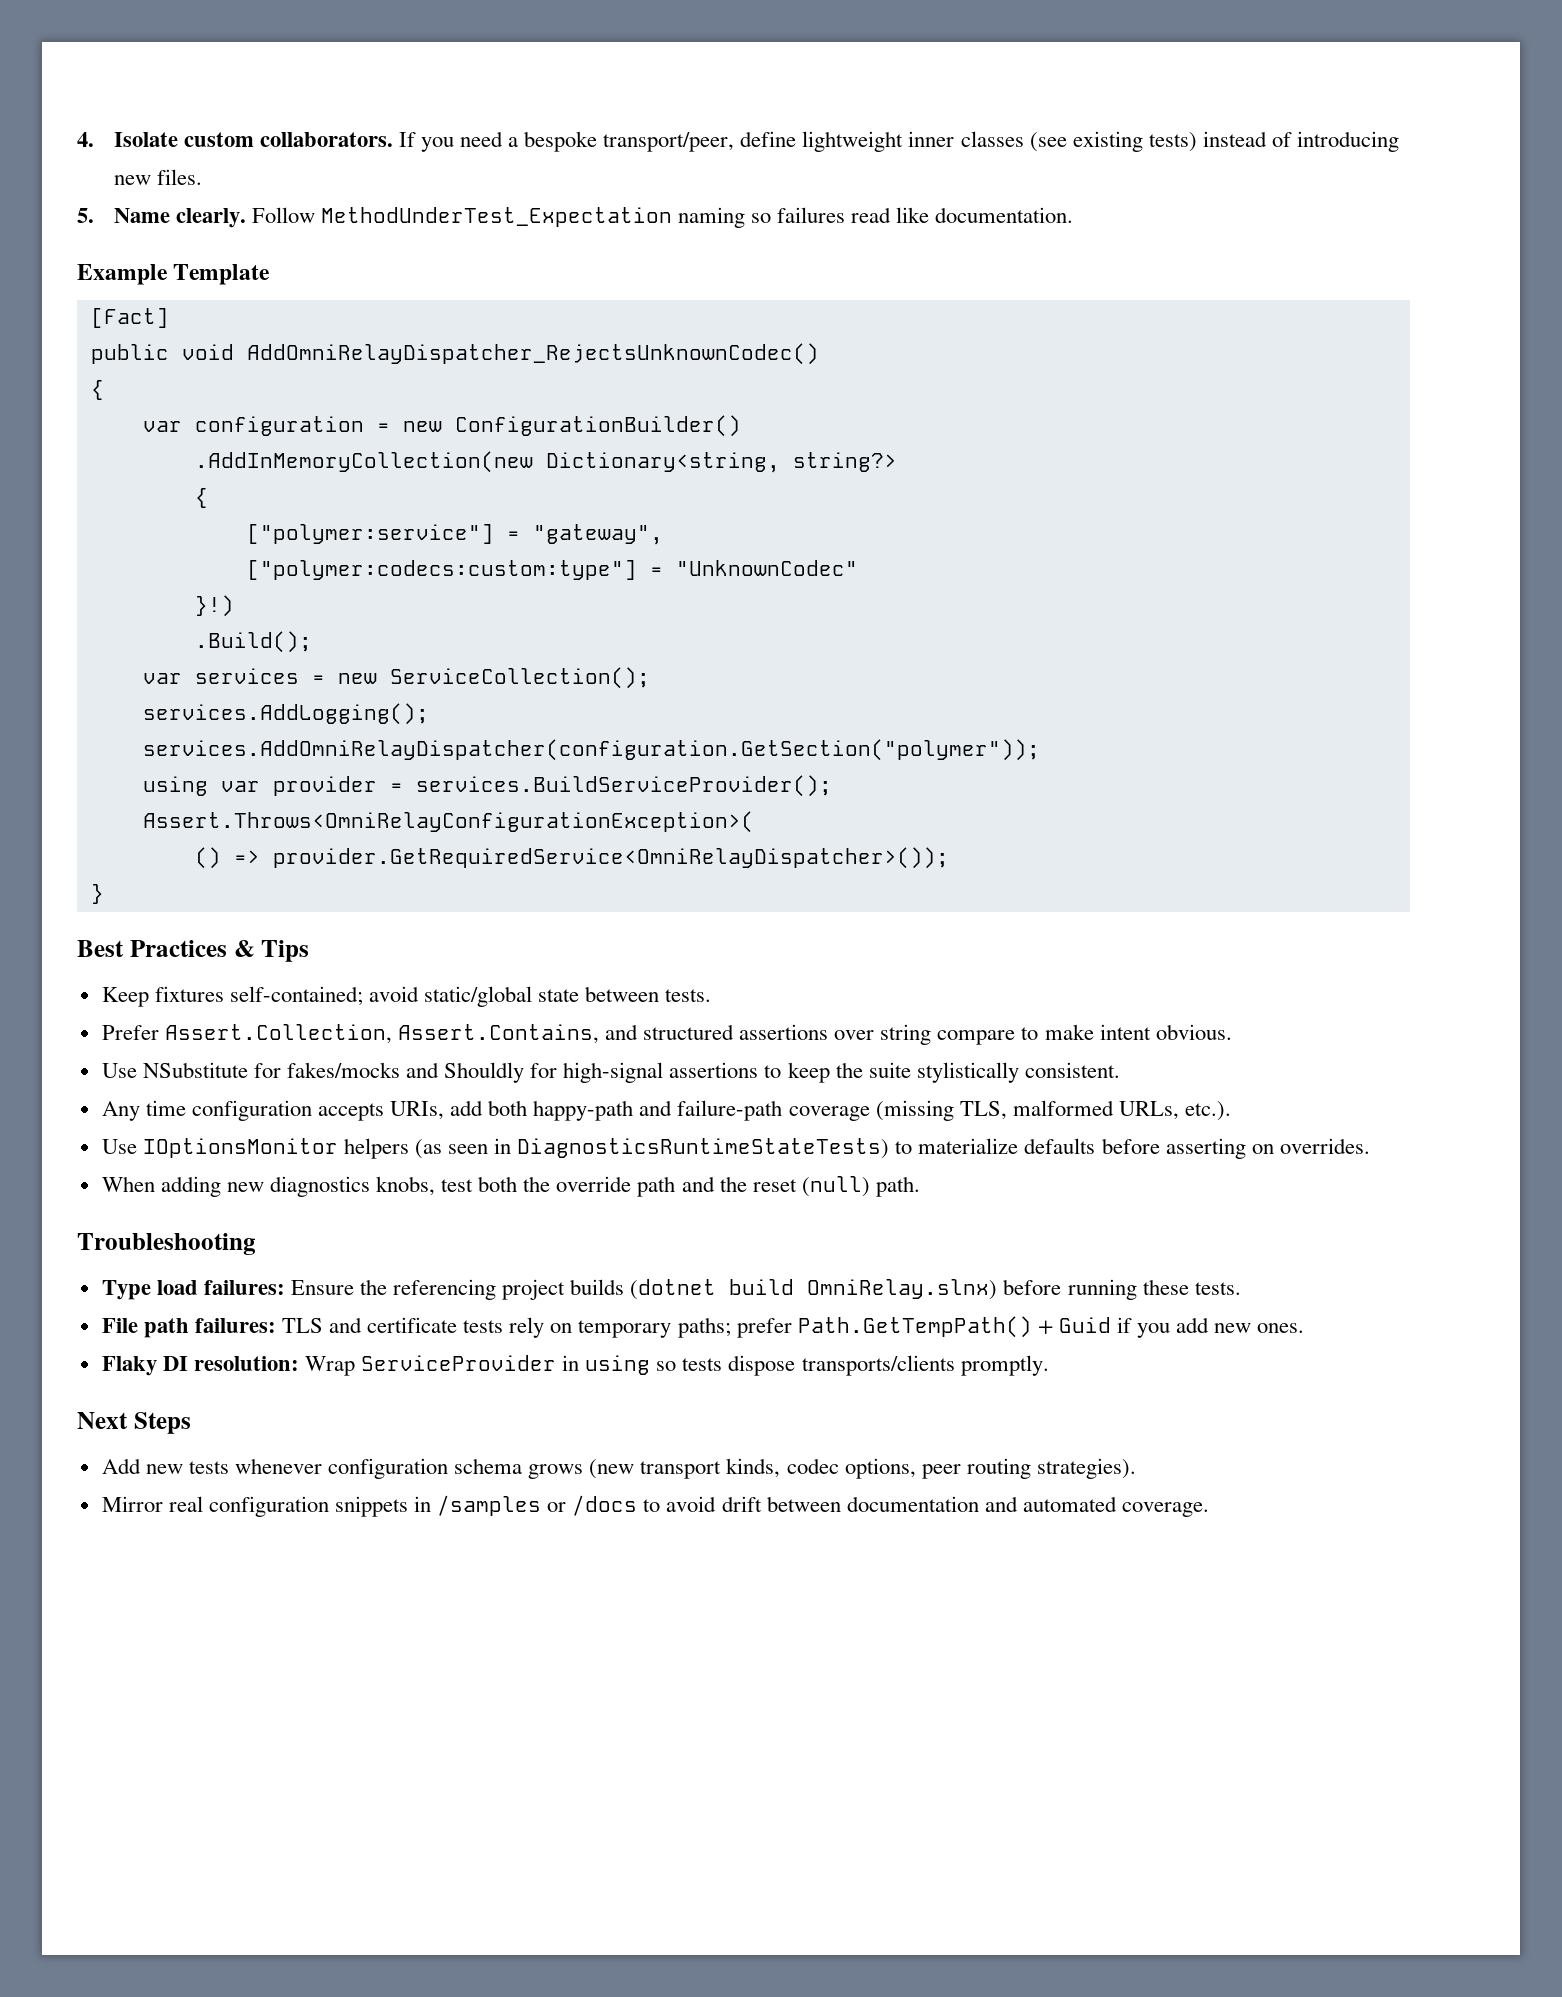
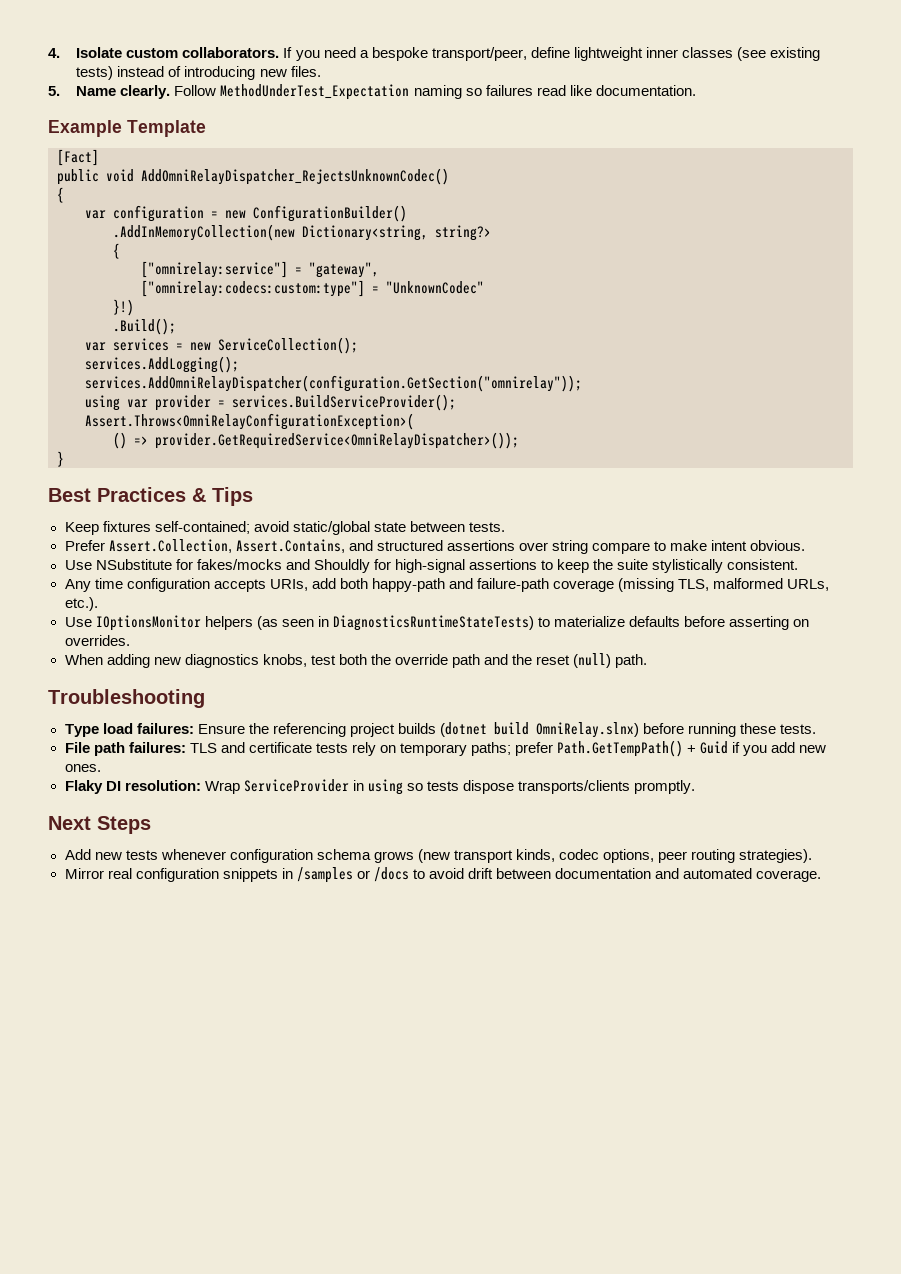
[246,524,494,544] ["polymer:service"] -> [141,261,288,278] ["omnirelay:service"]
[246,560,637,580] ["polymer:codecs:custom:type"] -> [141,280,365,297] ["omnirelay:codecs:custom:type"]
[142,739,1040,761] services.AddOmniRelayDispatcher(configuration.GetSection("polymer")); -> [85,375,582,392] services.AddOmniRelayDispatcher(configuration.GetSection("omnirelay"));

